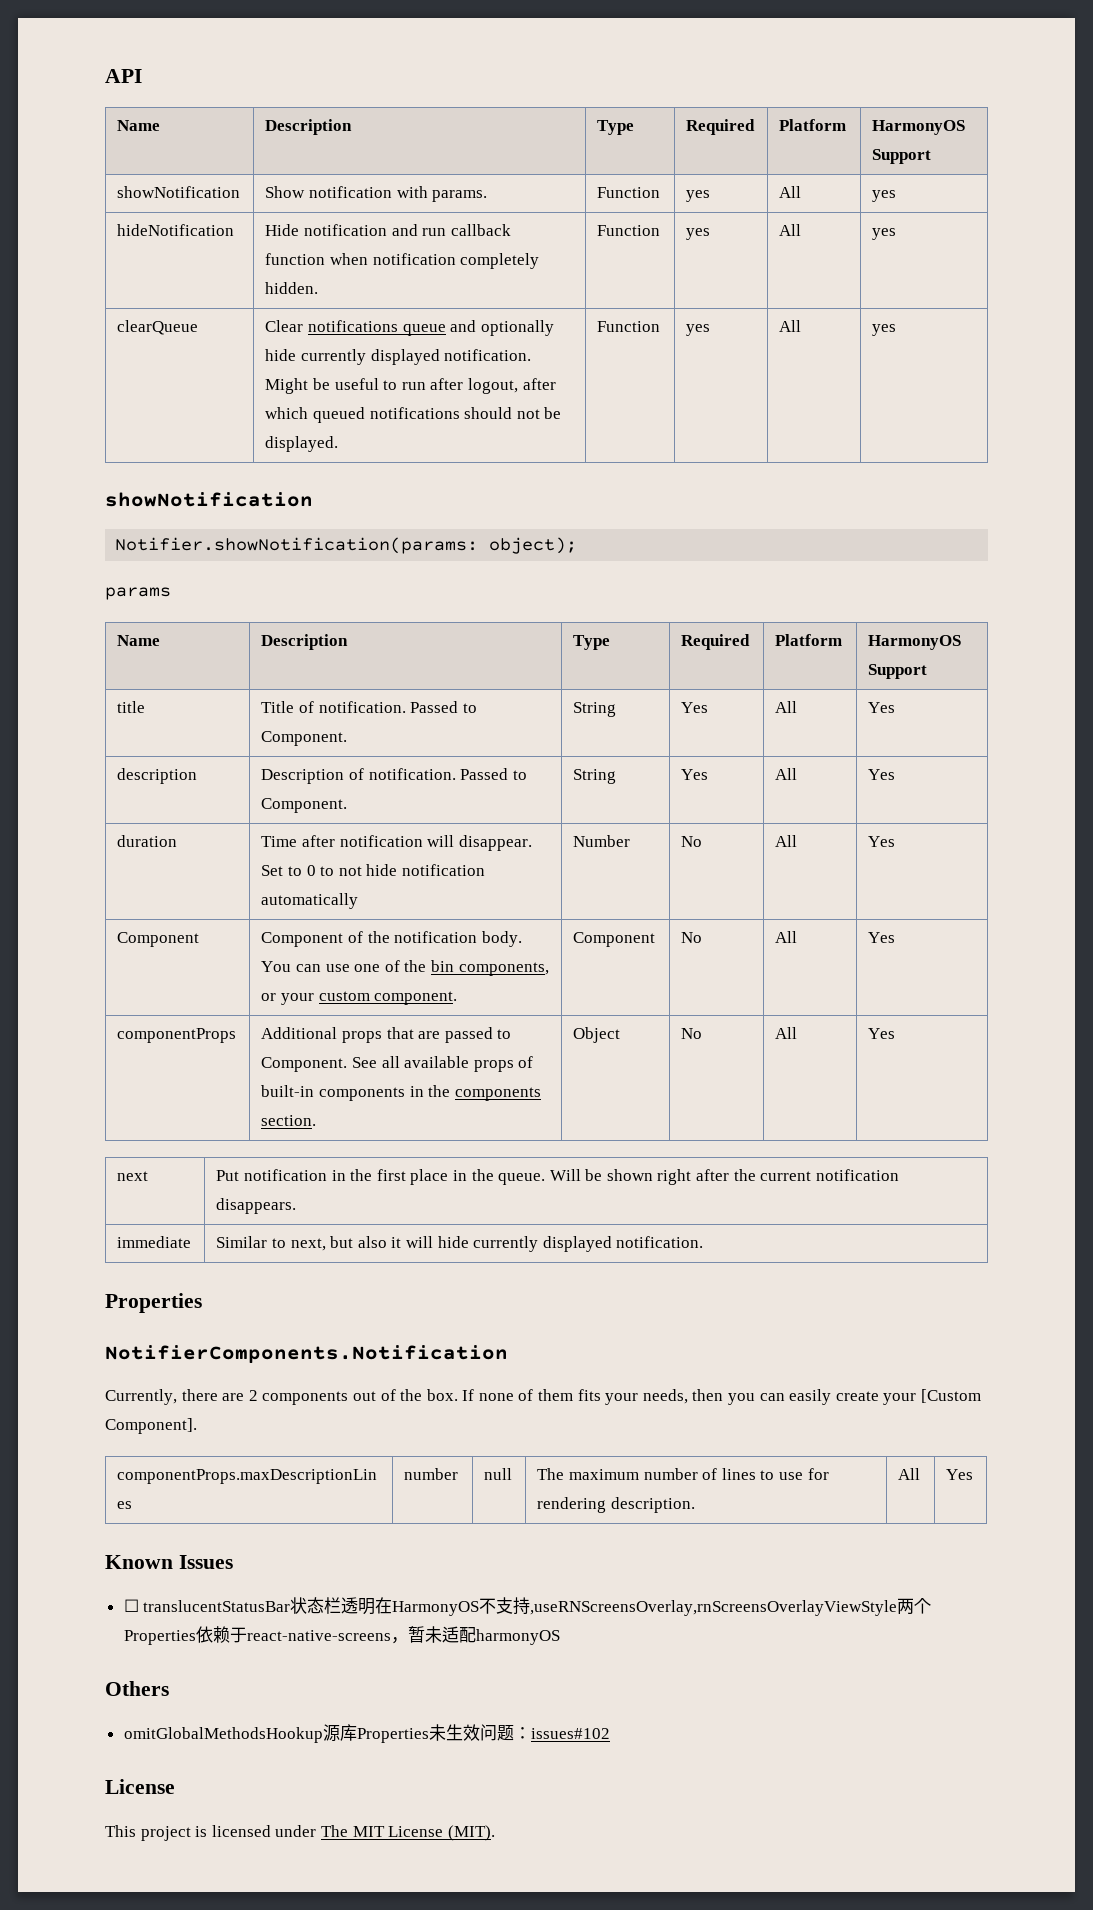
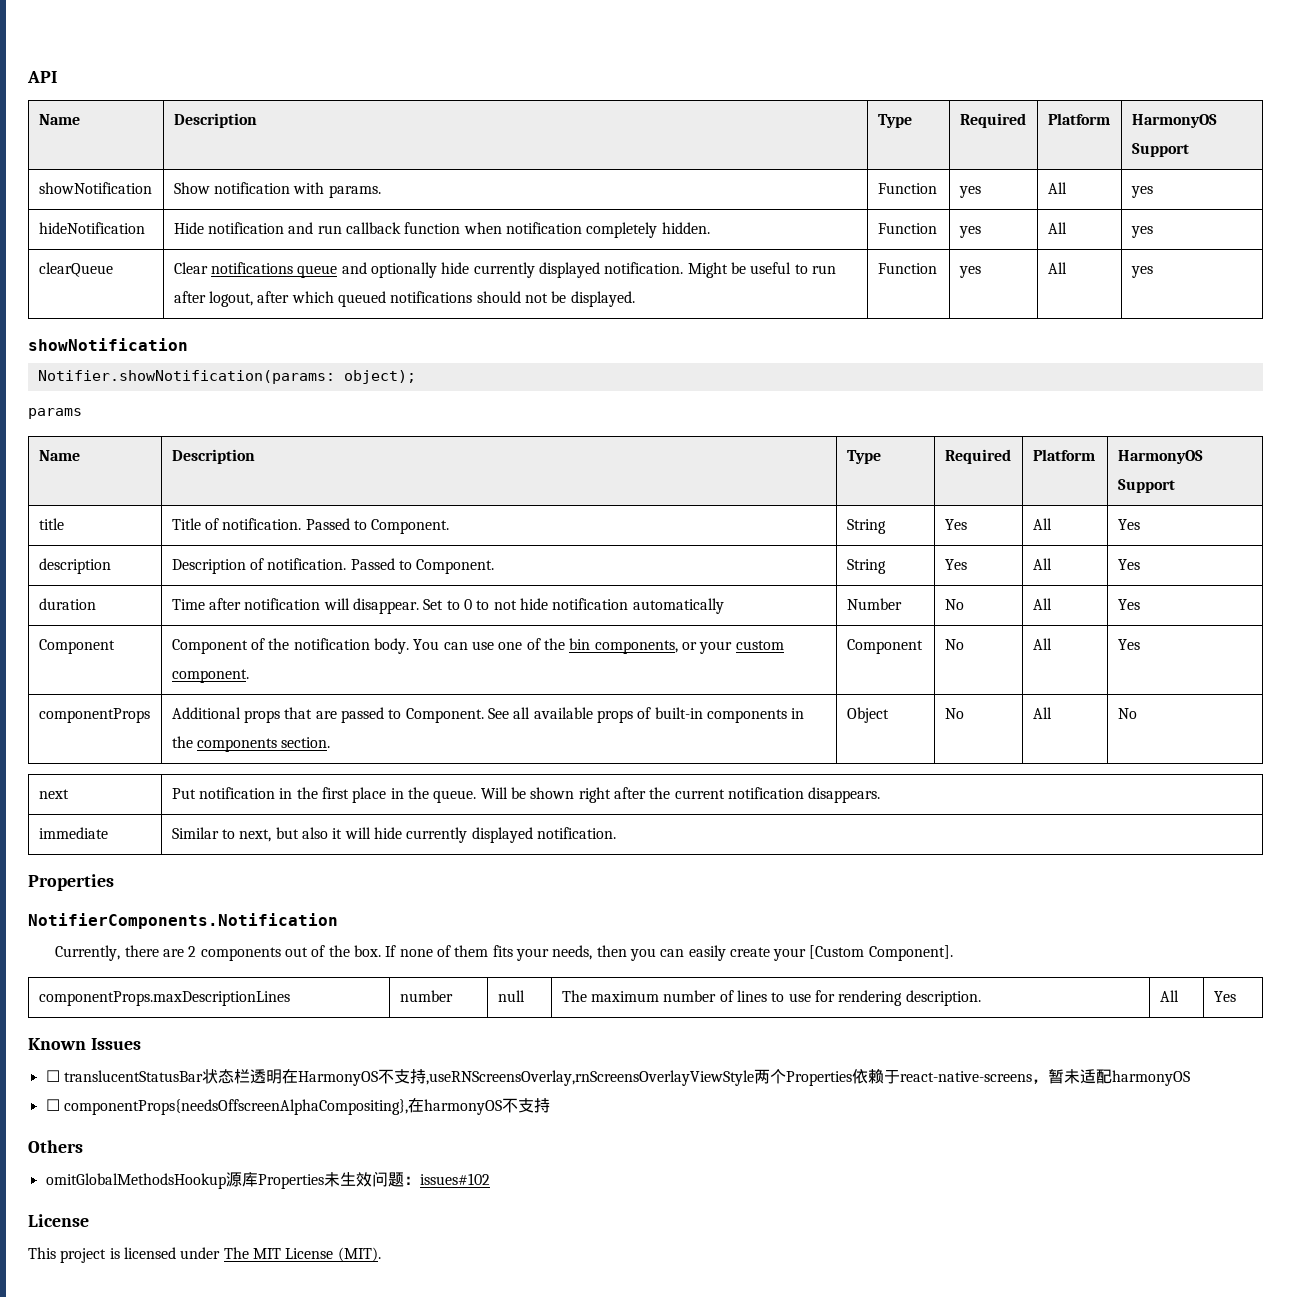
[868,1028,896,1039] Yes -> [1117,708,1137,719] No
(560, 1637) none -> [45,1098,550,1115] // ☐ componentProps{needsOffscreenAlphaCompositing},在harmonyOS不支持

